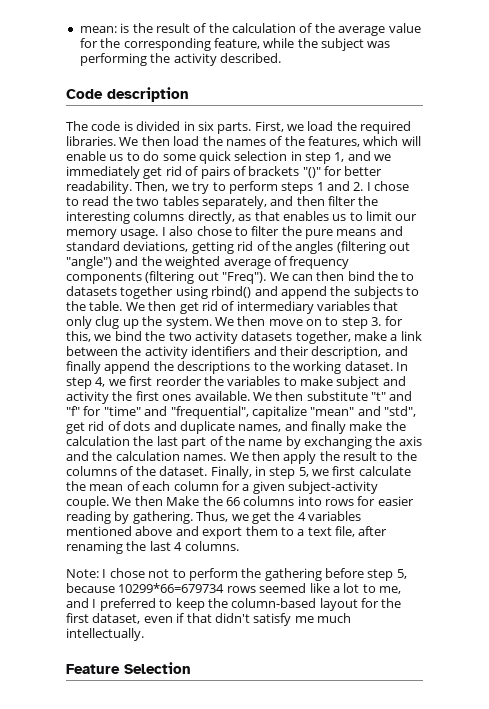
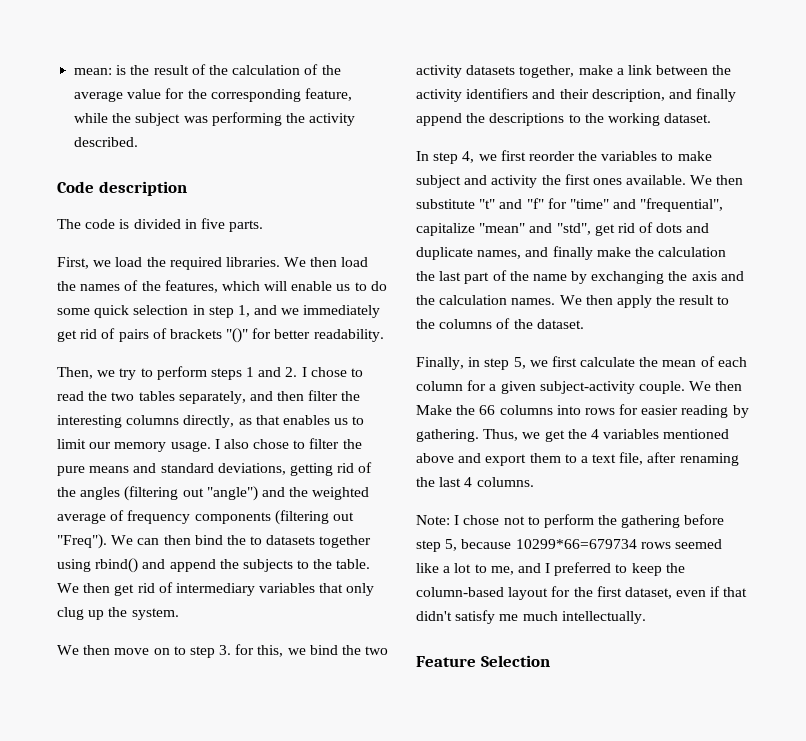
[197,121,214,131] six -> [200,218,225,229] five
(252, 128) none -> (264, 226) //
(132, 187) none -> (384, 335) //
(212, 323) none -> (179, 614) //
(393, 366) none -> (712, 118) //
(208, 471) none -> (584, 324) //

